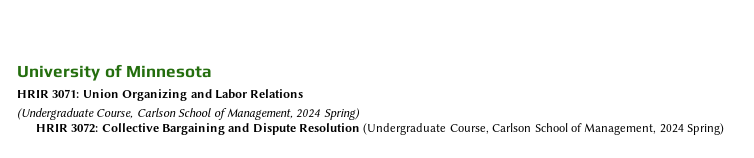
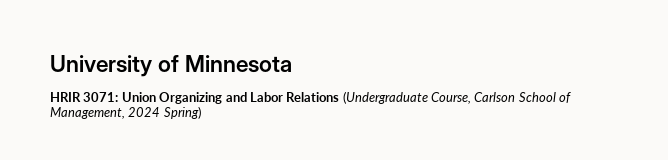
[17,108,360,120] [35,123,725,135] // (Undergraduate Course, Carlson School of Management, 2024 Spring) // HRIR 3072: Collective Bargaining and Dispute Resolution (Undergraduate Course, Carlson School of Management, 2024 Spring) -> [342,91,572,104] [50,106,201,119] (Undergraduate Course, Carlson School of Management, 2024 Spring)

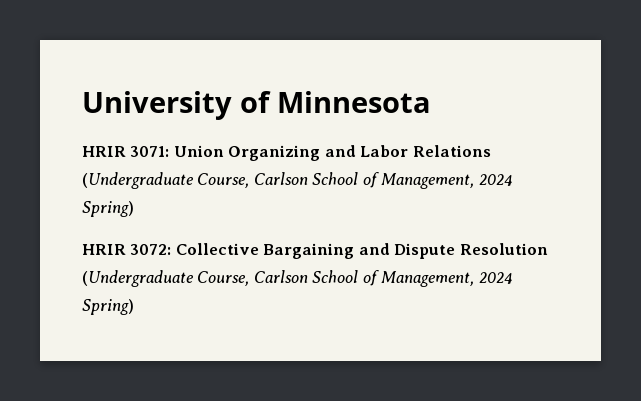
(201, 112) none -> [82,243,548,259] [82,270,513,287] [82,299,134,315] // HRIR 3072: Collective Bargaining and Dispute Resolution (Undergraduate Course, Carlson School of Management, 2024 Spring)

